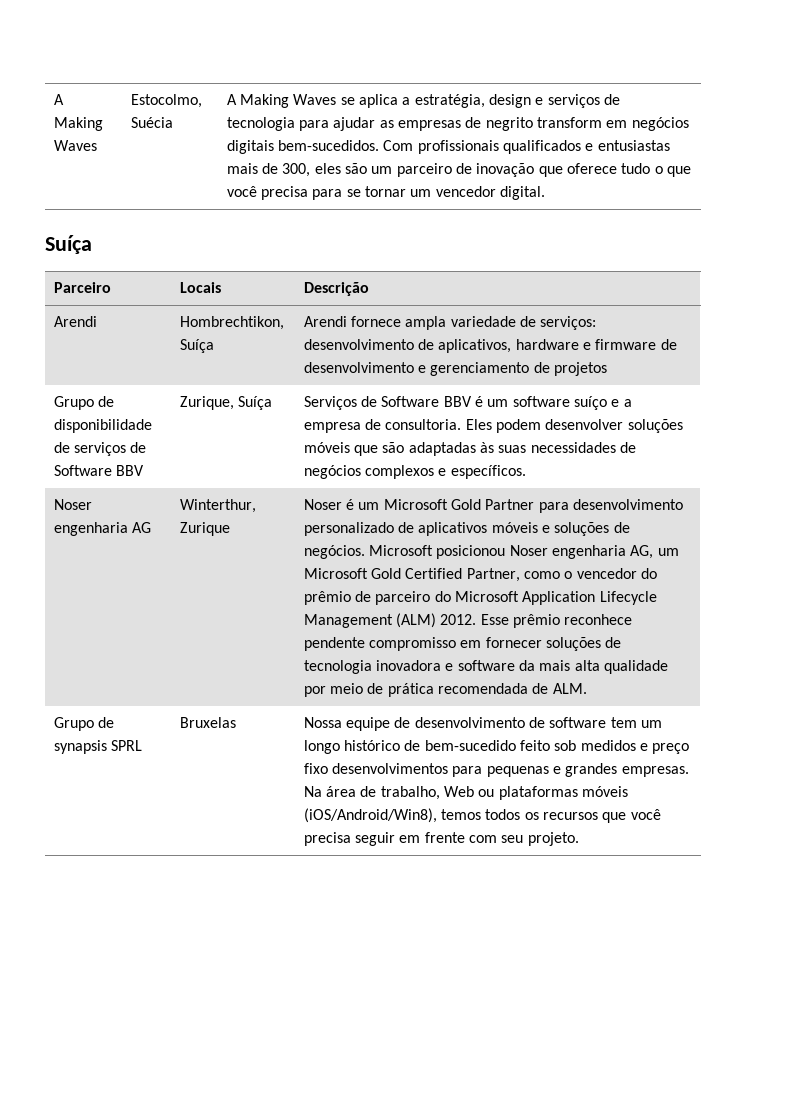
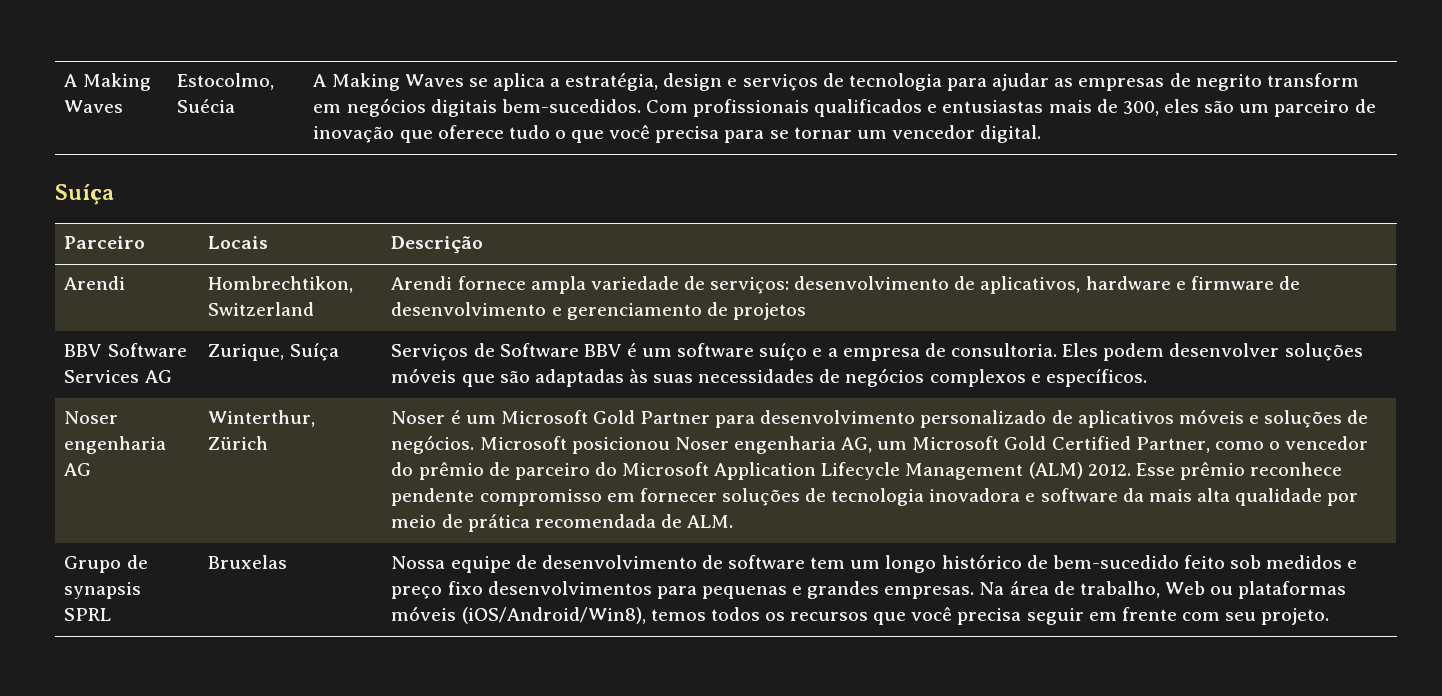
[179,339,214,353] Suíça -> [208,302,315,316] Switzerland
[53,396,115,410] [53,419,152,433] [53,442,147,456] [53,465,145,476] Grupo de disponibilidade de serviços de Software BBV -> [64,343,187,357] [64,370,172,383] BBV Software Services AG
[179,522,230,536] Zurique -> [208,436,269,450] Zürich

